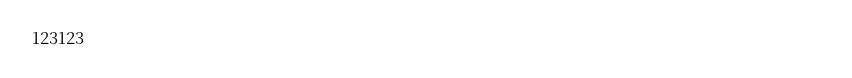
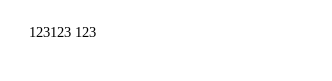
(84, 38) none -> [75,27,96,37] 123

